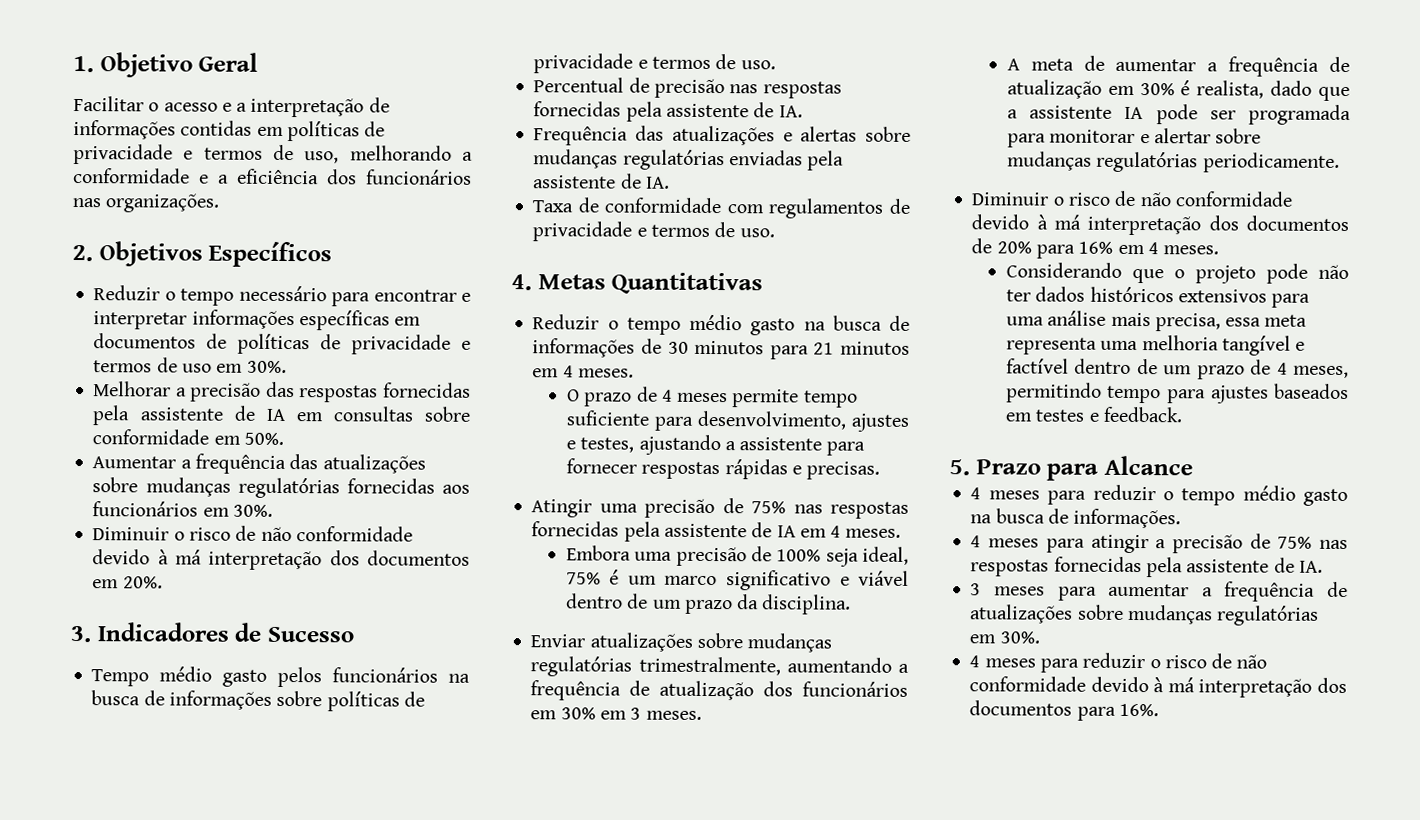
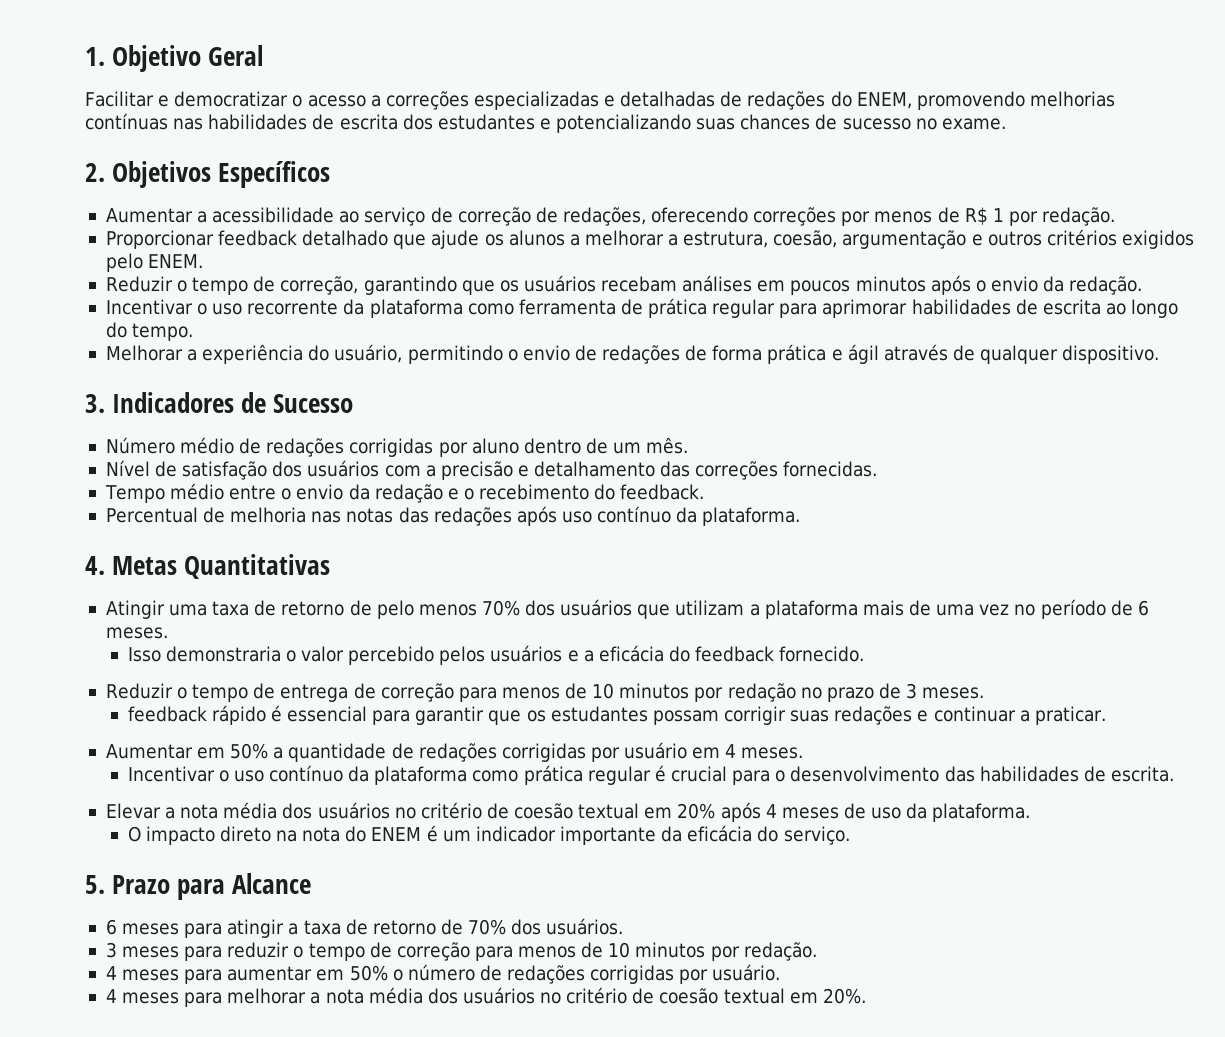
[148,97,390,118] [73,119,386,142] [73,143,473,165] [73,167,472,185] [72,193,221,213] [72,241,333,268] [93,285,472,307] [93,309,422,331] [93,333,472,355] [93,357,287,374] [93,381,471,403] [92,405,471,426] [92,429,284,445] [92,453,426,475] [92,477,470,499] [92,501,273,517] [92,525,413,542] [92,549,470,571] [92,576,163,589] [70,622,354,643] [91,666,471,688] [91,690,425,712] [533,53,776,74] [533,77,842,99] [533,101,803,122] [533,125,911,146] [533,149,845,171] [533,173,670,189] [532,197,910,219] [532,221,775,242] [511,272,764,295] [532,314,910,336] [532,338,910,360] [532,365,634,378] [566,386,858,408] [565,410,910,432] [565,434,866,456] [565,458,881,480] [531,498,909,519] [531,521,902,542] [565,545,909,567] [565,569,909,591] [565,593,852,615] [530,632,833,653] [530,656,909,677] [530,680,908,701] [530,707,702,720] [1006,55,1350,77] [1006,79,1350,102] [1006,104,1351,126] [1006,128,1262,148] [1006,151,1340,173] [971,190,1293,207] [971,214,1349,236] [971,238,1220,259] [1005,262,1349,284] [1005,286,1311,308] [1005,310,1308,332] [1005,335,1306,356] [1005,358,1349,380] [1005,382,1349,404] [1004,406,1183,423] [949,455,1193,481] [970,487,982,500] o acesso e a interpretação de informações contidas em políticas de privacidade e termos de uso, melhorando a conformidade e a eficiência dos funcionários nas organizações. // 2. Objetivos Específicos // Reduzir o tempo necessário para encontrar e interpretar informações específicas em documentos de políticas de privacidade e termos de uso em 30%. // Melhorar a precisão das respostas fornecidas pela assistente de IA em consultas sobre conformidade em 50%. // Aumentar a frequência das atualizações sobre mudanças regulatórias fornecidas aos funcionários em 30%. // Diminuir o risco de não conformidade devido à má interpretação dos documentos em 20%. // 3. Indicadores de Sucesso // Tempo médio gasto pelos funcionários na busca de informações sobre políticas de privacidade e termos de uso. // Percentual de precisão nas respostas fornecidas pela assistente de IA. // Frequência das atualizações e alertas sobre mudanças regulatórias enviadas pela assistente de IA. // Taxa de conformidade com regulamentos de privacidade e termos de uso. // 4. Metas Quantitativas // Reduzir o tempo médio gasto na busca de informações de 30 minutos para 21 minutos em 4 meses. // O prazo de 4 meses permite tempo suficiente para desenvolvimento, ajustes e testes, ajustando a assistente para fornecer respostas rápidas e precisas. // Atingir uma precisão de 75% nas respostas fornecidas pela assistente de IA em 4 meses. // Embora uma precisão de 100% seja ideal, 75% é um marco significativo e viável dentro de um prazo da disciplina. // Enviar atualizações sobre mudanças regulatórias trimestralmente, aumentando a frequência de atualização dos funcionários em 30% em 3 meses. // A meta de aumentar a frequência de atualização em 30% é realista, dado que a assistente IA pode ser programada para monitorar e alertar sobre mudanças regulatórias periodicamente. // Diminuir o risco de não conformidade devido à má interpretação dos documentos de 20% para 16% em 4 meses. // Considerando que o projeto pode não ter dados históricos extensivos para uma análise mais precisa, essa meta representa uma melhoria tangível e factível dentro de um prazo de 4 meses, permitindo tempo para ajustes baseados em testes e feedback. // 5. Prazo para Alcance // 4 -> [158,91,1115,110] [85,113,1006,133] [85,161,331,188] [105,207,1116,226] [105,229,1194,249] [105,253,204,272] [105,275,1143,295] [105,298,1179,318] [105,322,194,341] [105,344,1160,364] [85,392,354,413] [105,437,689,457] [105,460,878,480] [104,483,705,503] [105,506,801,526] [85,554,331,579] [105,599,1149,619] [105,627,168,639] [127,645,865,665] [105,683,985,702] [127,705,1106,725] [105,742,804,762] [127,765,1174,785] [105,802,1031,822] [127,825,850,845] [85,873,312,900] [105,918,624,938] [105,942,117,958] e democratizar o acesso a correções especializadas e detalhadas de redações do ENEM, promovendo melhorias contínuas nas habilidades de escrita dos estudantes e potencializando suas chances de sucesso no exame. // 2. Objetivos Específicos // Aumentar a acessibilidade ao serviço de correção de redações, oferecendo correções por menos de R$ 1 por redação. // Proporcionar feedback detalhado que ajude os alunos a melhorar a estrutura, coesão, argumentação e outros critérios exigidos pelo ENEM. // Reduzir o tempo de correção, garantindo que os usuários recebam análises em poucos minutos após o envio da redação. // Incentivar o uso recorrente da plataforma como ferramenta de prática regular para aprimorar habilidades de escrita ao longo do tempo. // Melhorar a experiência do usuário, permitindo o envio de redações de forma prática e ágil através de qualquer dispositivo. // 3. Indicadores de Sucesso // Número médio de redações corrigidas por aluno dentro de um mês. // Nível de satisfação dos usuários com a precisão e detalhamento das correções fornecidas. // Tempo médio entre o envio da redação e o recebimento do feedback. // Percentual de melhoria nas notas das redações após uso contínuo da plataforma. // 4. Metas Quantitativas // Atingir uma taxa de retorno de pelo menos 70% dos usuários que utilizam a plataforma mais de uma vez no período de 6 meses. // Isso demonstraria o valor percebido pelos usuários e a eficácia do feedback fornecido. // Reduzir o tempo de entrega de correção para menos de 10 minutos por redação no prazo de 3 meses. // feedback rápido é essencial para garantir que os estudantes possam corrigir suas redações e continuar a praticar. // Aumentar em 50% a quantidade de redações corrigidas por usuário em 4 meses. // Incentivar o uso contínuo da plataforma como prática regular é crucial para o desenvolvimento das habilidades de escrita. // Elevar a nota média dos usuários no critério de coesão textual em 20% após 4 meses de uso da plataforma. // O impacto direto na nota do ENEM é um indicador importante da eficácia do serviço. // 5. Prazo para Alcance // 6 meses para atingir a taxa de retorno de 70% dos usuários. // 3
[1242,485,1348,507] [970,508,1182,529] [970,533,1348,554] [970,556,1323,578] [970,581,1348,602] [969,604,1320,626] [969,631,1040,644] [969,652,1268,673] [969,676,1347,698] [969,700,1159,721] médio gasto na busca de informações. // 4 meses para atingir a precisão de 75% nas respostas fornecidas pela assistente de IA. // 3 meses para aumentar a frequência de atualizações sobre mudanças regulatórias em 30%. // 4 meses para reduzir o risco de não conformidade devido à má interpretação dos documentos para 16%. -> [369,942,817,961] [105,964,781,984] [105,987,866,1007] de correção para menos de 10 minutos por redação. // 4 meses para aumentar em 50% o número de redações corrigidas por usuário. // 4 meses para melhorar a nota média dos usuários no critério de coesão textual em 20%.

